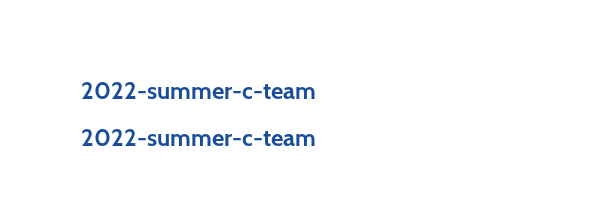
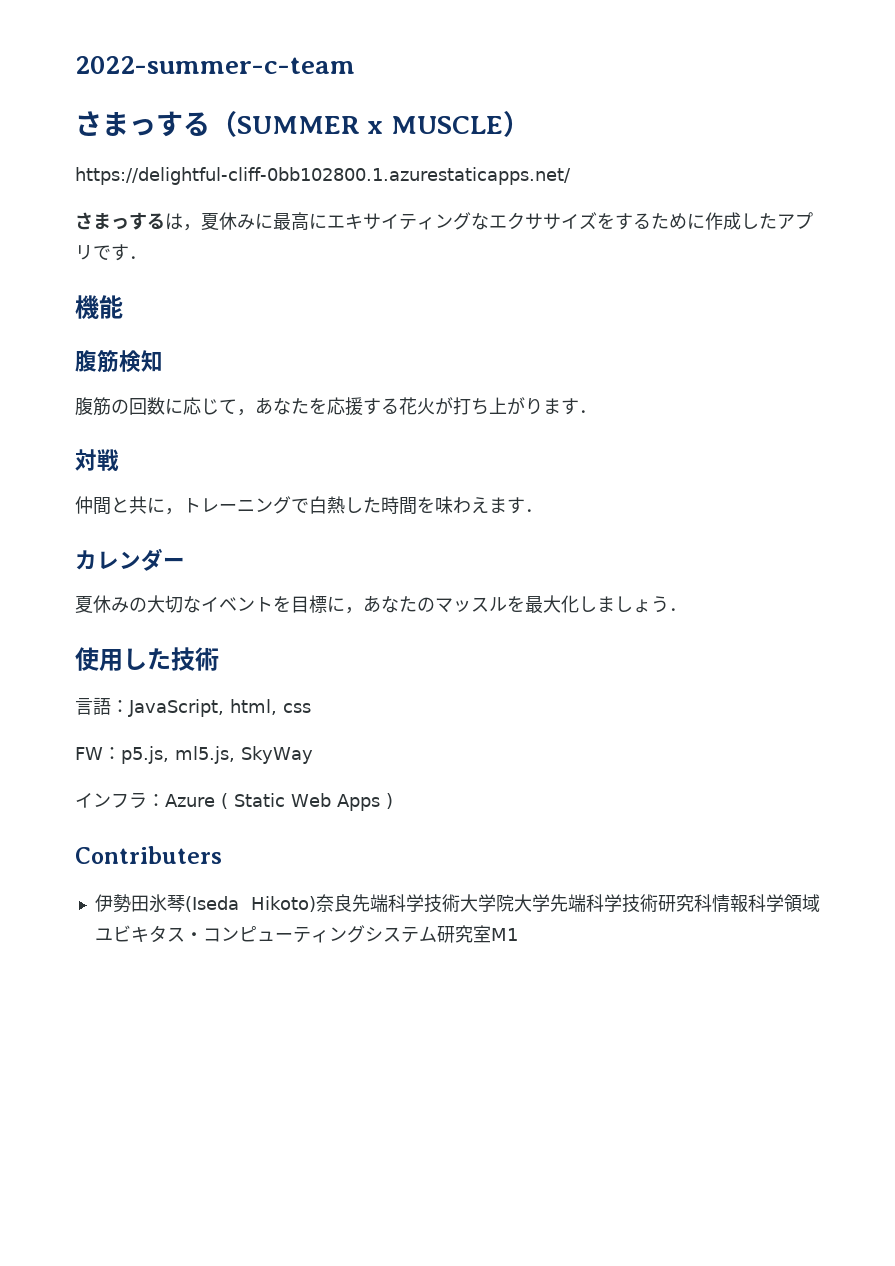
[81,129,316,146] 2022-summer-c-team -> [75,111,530,137] [75,167,571,185] [75,212,813,231] [75,244,147,261] [75,295,123,319] [75,350,163,373] [75,397,597,416] [75,449,119,472] [75,496,543,515] [75,548,185,571] [75,595,687,614] [75,647,219,671] [75,697,311,717] [75,746,313,764] [75,792,393,811] [75,846,222,864] [94,894,820,913] [94,925,518,943] さまっする（SUMMER x MUSCLE） // https://delightful-cliff-0bb102800.1.azurestaticapps.net/ // さまっするは，夏休みに最高にエキサイティングなエクササイズをするために作成したアプリです． // 機能 // 腹筋検知 // 腹筋の回数に応じて，あなたを応援する花火が打ち上がります． // 対戦 // 仲間と共に，トレーニングで白熱した時間を味わえます． // カレンダー // 夏休みの大切なイベントを目標に，あなたのマッスルを最大化しましょう． // 使用した技術 // 言語：JavaScript, html, css // FW：p5.js, ml5.js, SkyWay // インフラ：Azure ( Static Web Apps ) // Contributers // 伊勢田氷琴(Iseda Hikoto)奈良先端科学技術大学院大学先端科学技術研究科情報科学領域ユビキタス・コンピューティングシステム研究室M1

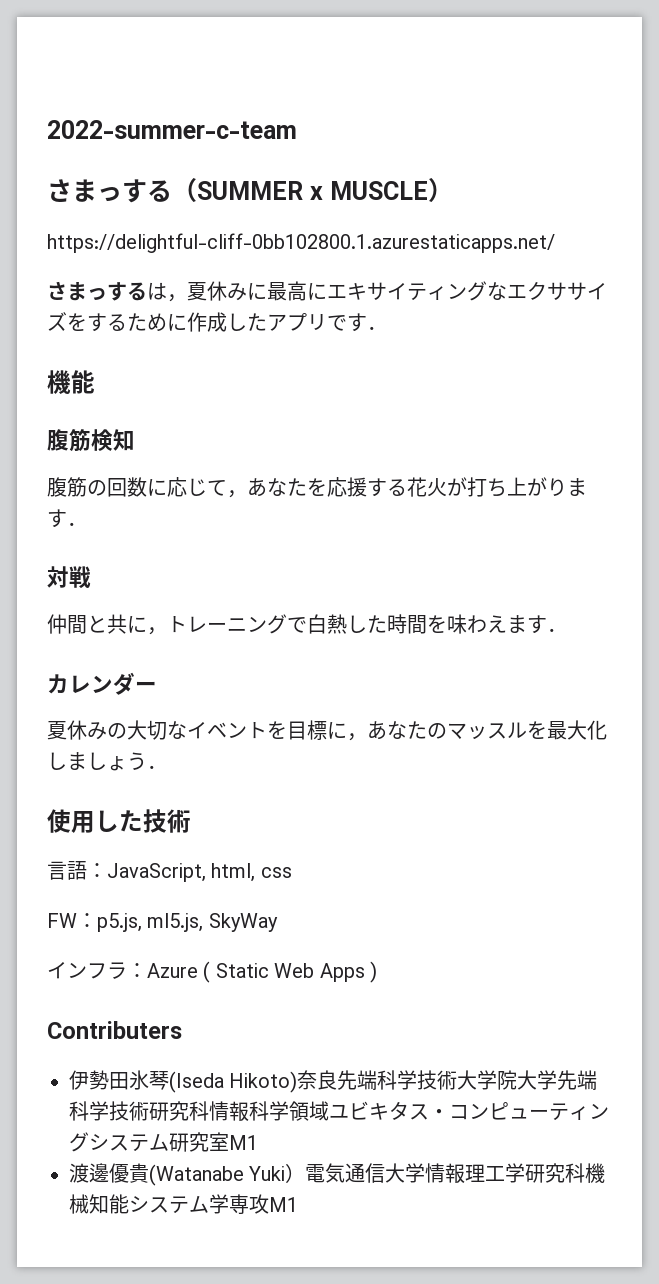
(518, 934) none -> [69,1163,606,1186] [69,1194,298,1214] // 渡邊優貴(Watanabe Yuki）電気通信大学情報理工学研究科機械知能システム学専攻M1

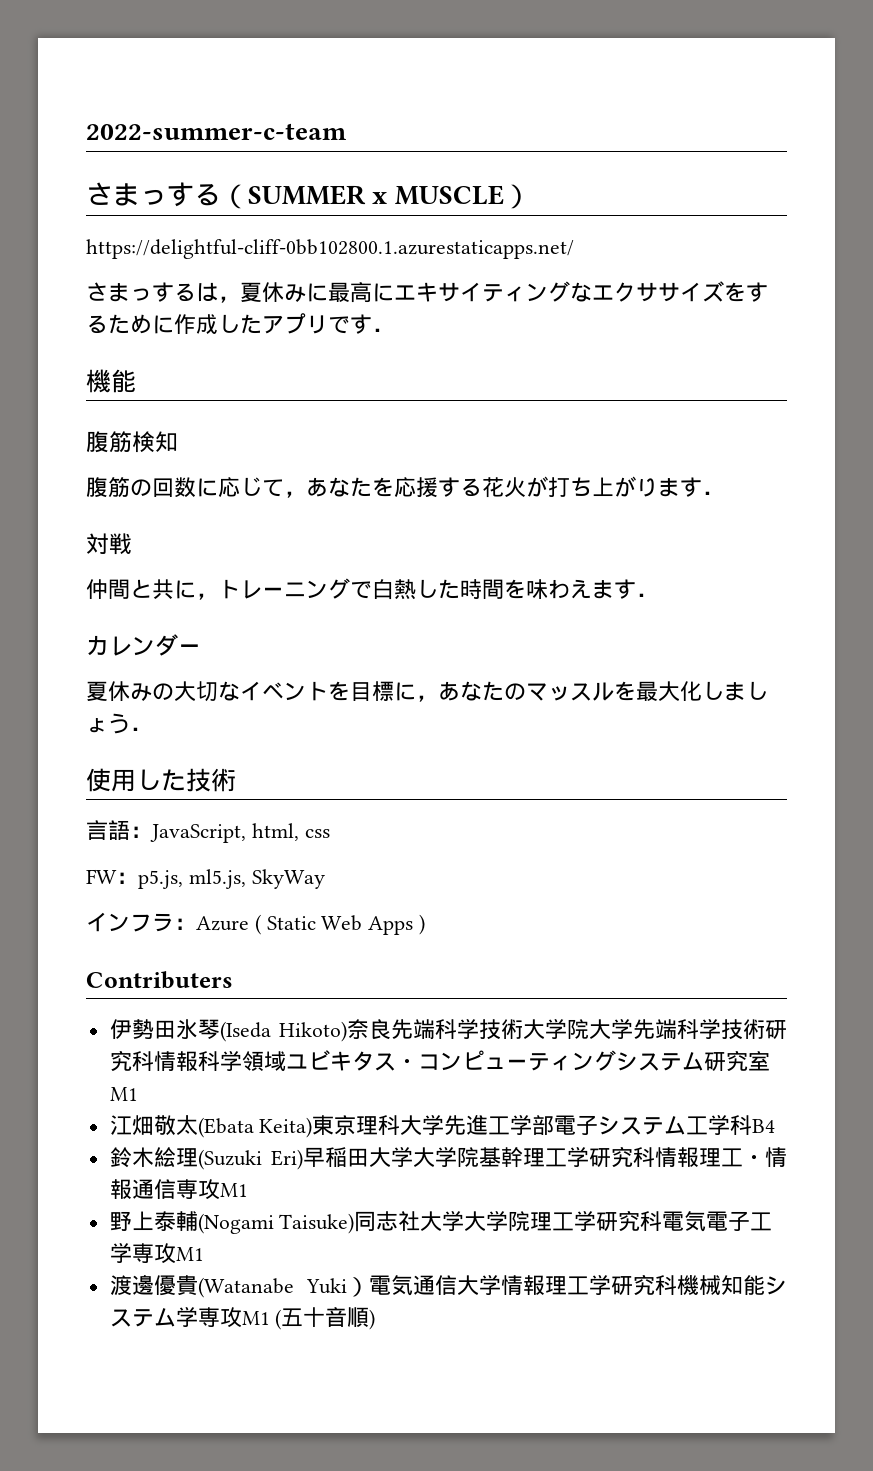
(258, 1142) none -> [109,1114,776,1138] [109,1146,788,1170] [109,1179,248,1200] [109,1210,773,1234] [109,1243,204,1264] // 江畑敬太(Ebata Keita)東京理科大学先進工学部電子システム工学科B4 // 鈴木絵理(Suzuki Eri)早稲田大学大学院基幹理工学研究科情報理工・情報通信専攻M1 // 野上泰輔(Nogami Taisuke)同志社大学大学院理工学研究科電気電子工学専攻M1
(298, 1204) none -> [275,1307,376,1330] (五十音順)

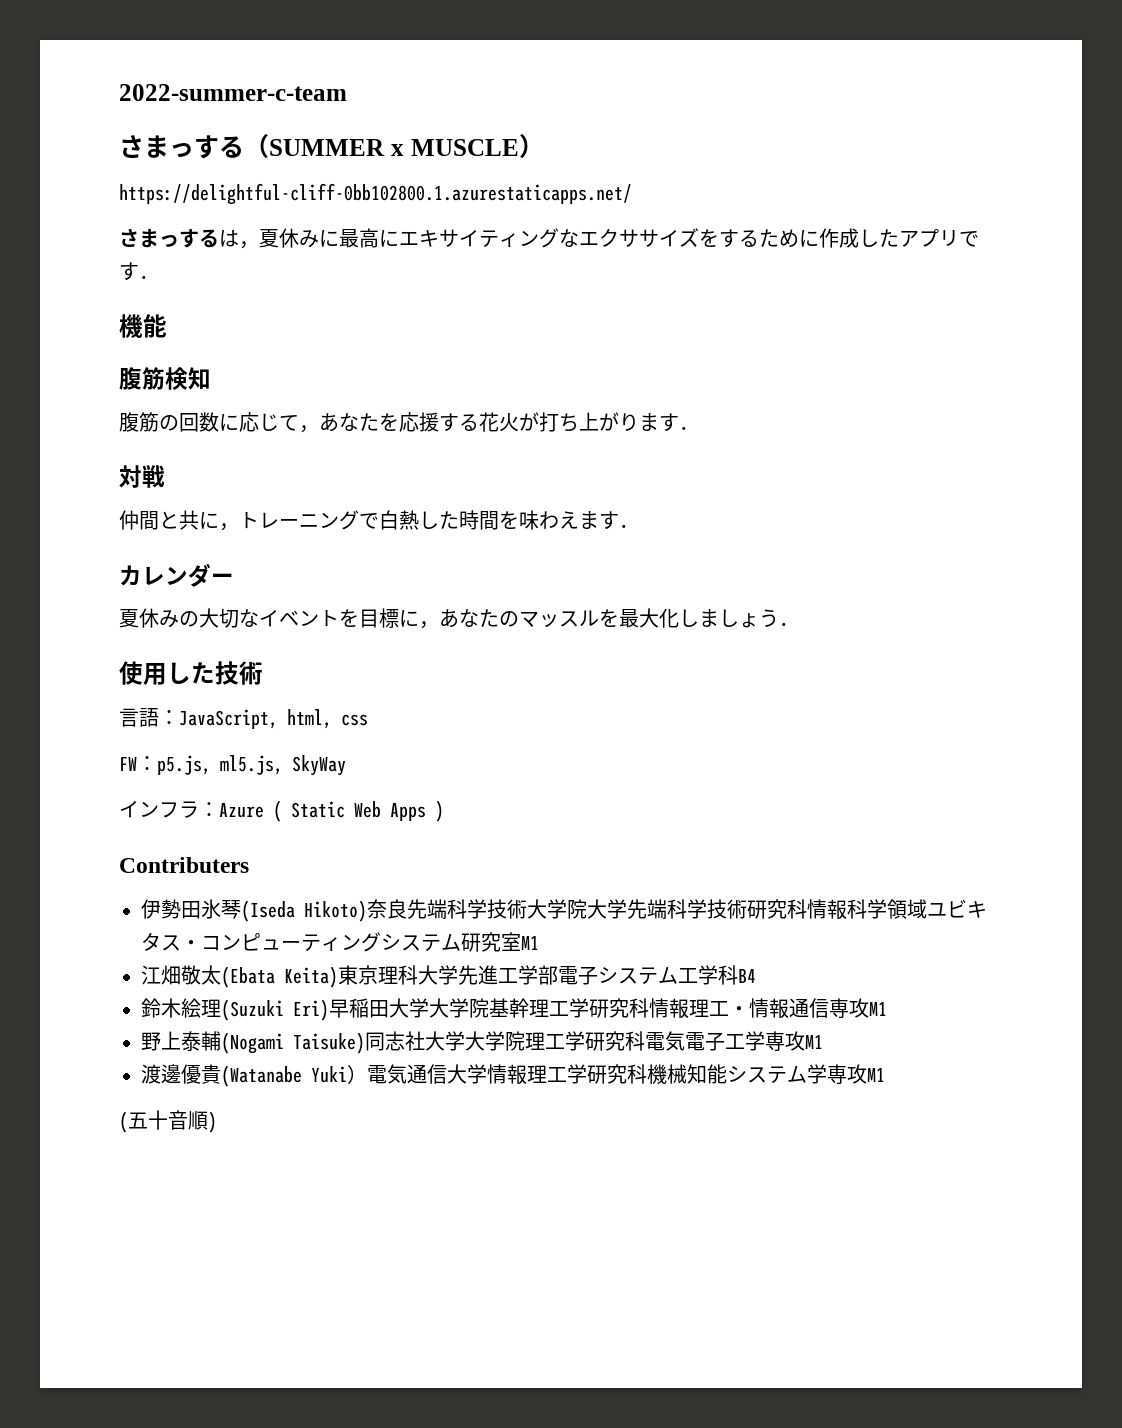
(270, 1318) none -> (885, 1075) //

